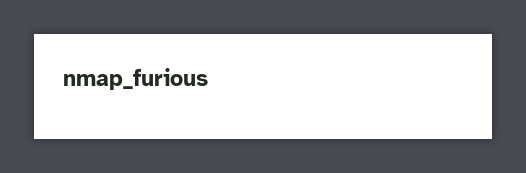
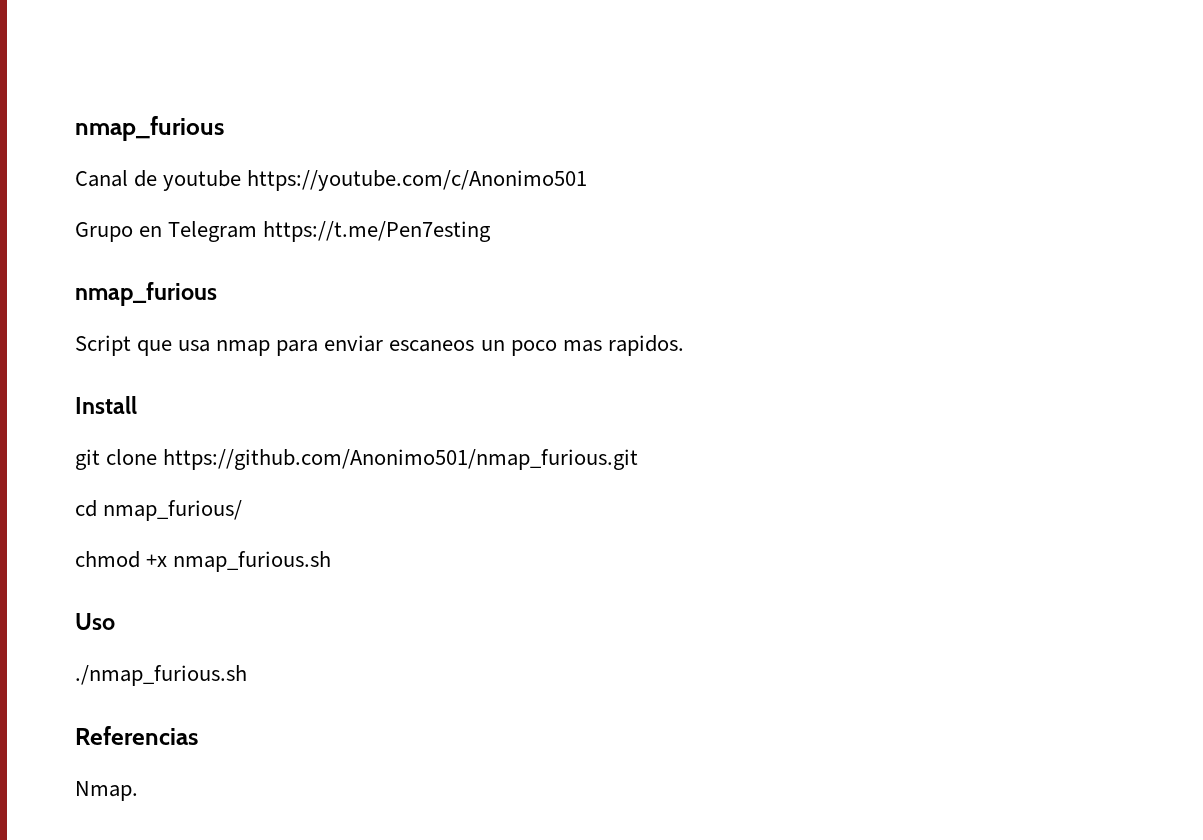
[63,68,208,90] nmap_furious -> [75,116,224,141] [75,170,588,191] [75,221,492,242] [75,282,217,306] [75,335,684,356] [75,396,137,414] [75,449,639,470] [75,500,243,521] [75,551,332,572] [75,613,115,630] [75,665,247,686] [75,726,198,745] [75,781,138,801] nmap_furious // Canal de youtube https://youtube.com/c/Anonimo501 // Grupo en Telegram https://t.me/Pen7esting // nmap_furious // Script que usa nmap para enviar escaneos un poco mas rapidos. // Install // git clone https://github.com/Anonimo501/nmap_furious.git // cd nmap_furious/ // chmod +x nmap_furious.sh // Uso // ./nmap_furious.sh // Referencias // Nmap.

